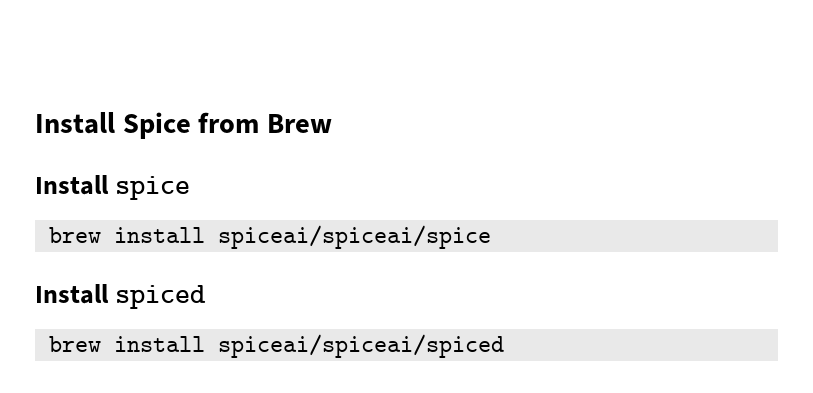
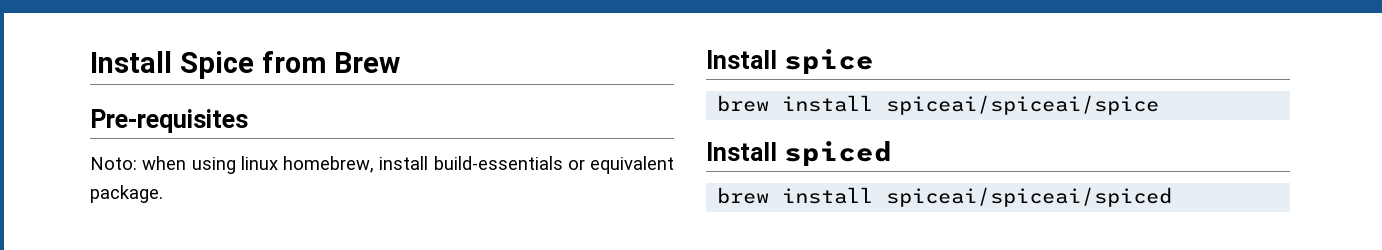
(333, 123) none -> [90,109,248,133] [90,156,674,174] [90,185,163,203] // Pre-requisites // Noto: when using linux homebrew, install build-essentials or equivalent package.

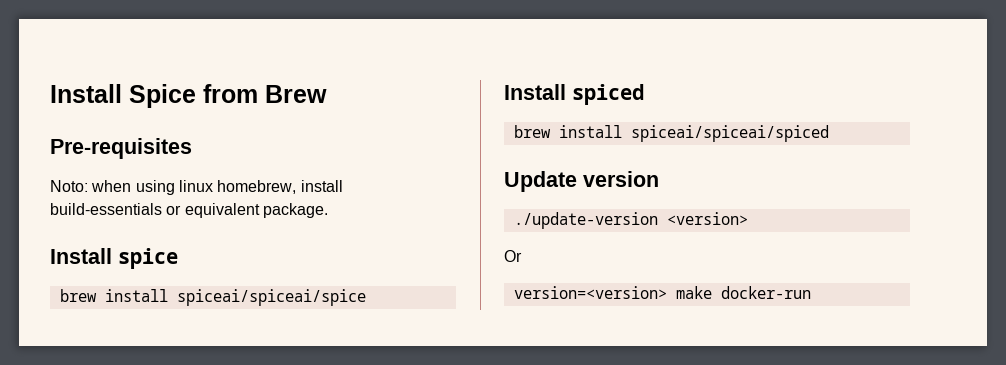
(1173, 197) none -> [504,171,659,192] [513,212,748,229] [504,250,522,262] [513,286,811,299] // Update version // ./update-version <version> // Or // version=<version> make docker-run

